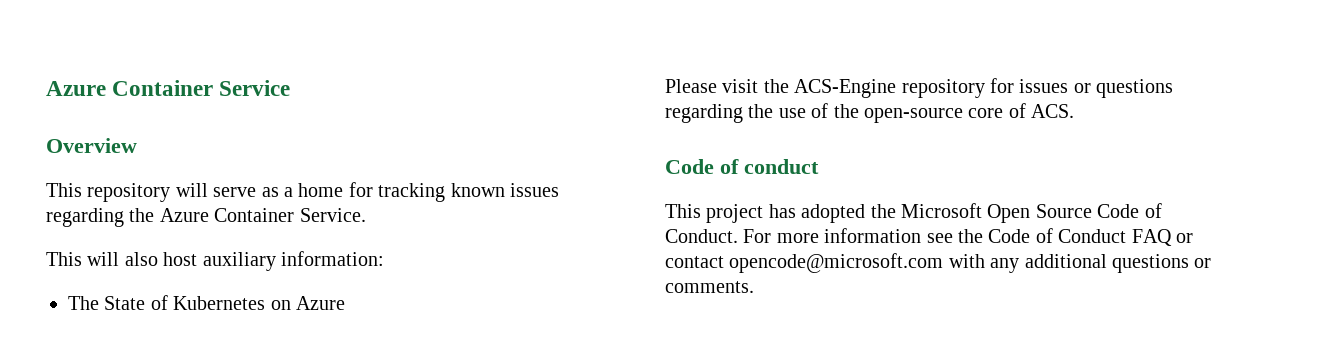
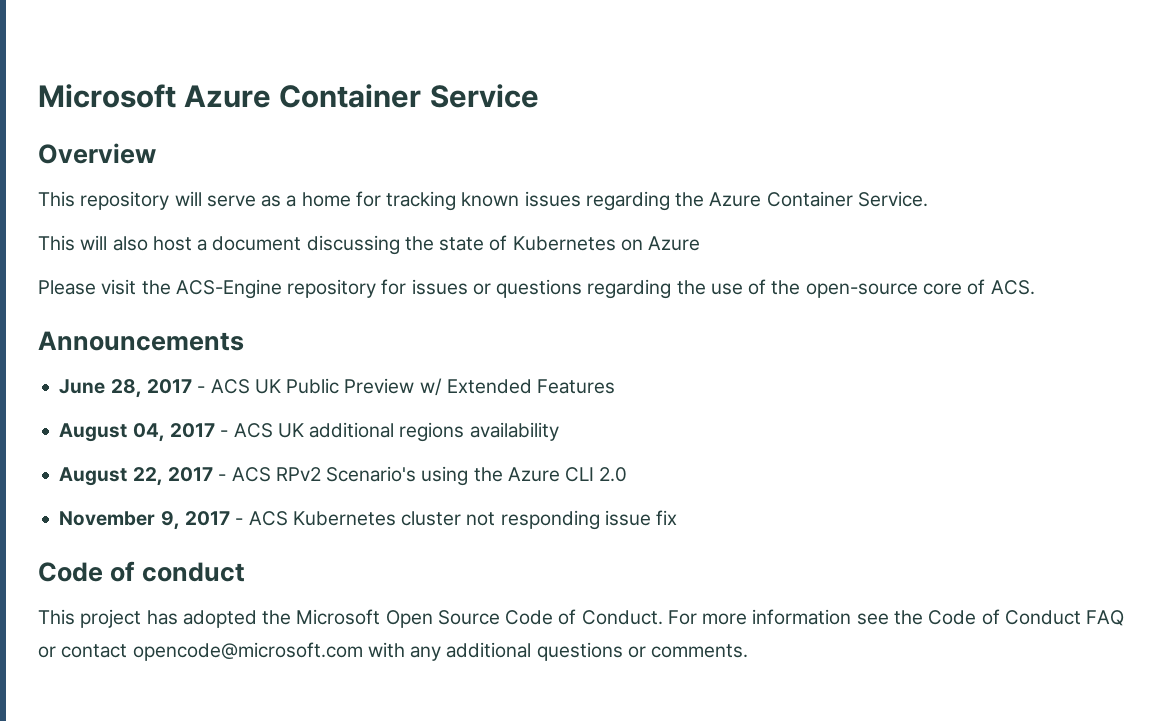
(46, 88) none -> [38,84,176,108] Microsoft
[202,251,384,271] [68,296,146,310] auxiliary information: // The State -> [197,235,485,255] a document discussing the state
(1075, 111) none -> [38,331,244,351] [59,378,616,398] [59,422,559,442] [59,466,628,486] [59,510,678,530] // Announcements // June 28, 2017 - ACS UK Public Preview w/ Extended Features // August 04, 2017 - ACS UK additional regions availability // August 22, 2017 - ACS RPv2 Scenario's using the Azure CLI 2.0 // November 9, 2017 - ACS Kubernetes cluster not responding issue fix

